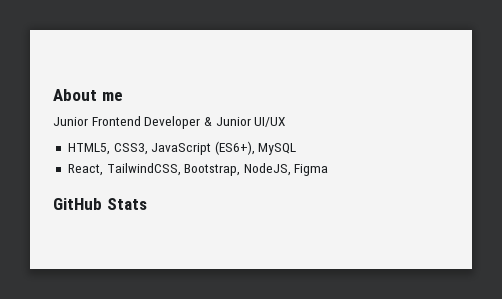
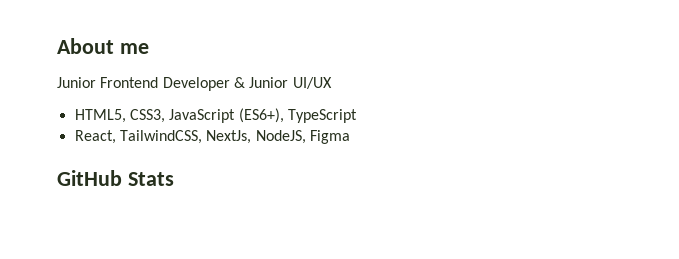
[258,143,297,155] MySQL -> [287,109,357,123] TypeScript
[184,164,241,176] Bootstrap, -> [206,130,252,144] NextJs,

